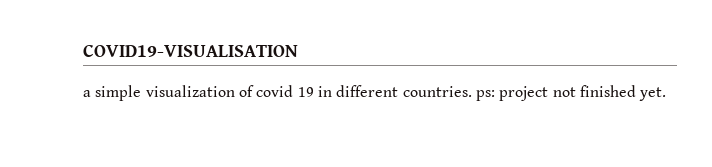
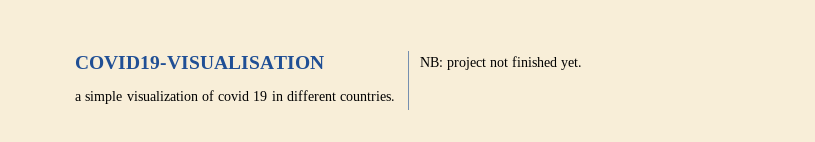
[475,90,495,101] ps: -> [420,57,443,67] NB:

